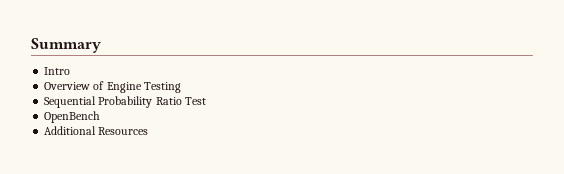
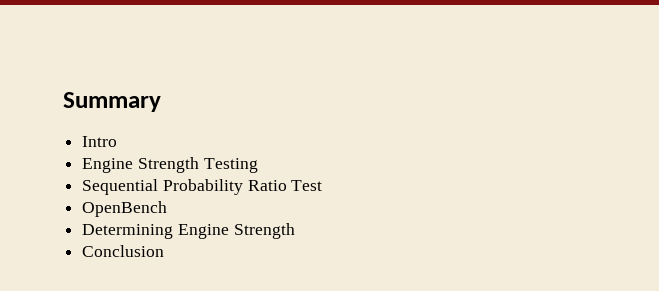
[44,81,142,93] Overview of Engine -> [82,157,199,173] Engine Strength
[44,126,149,135] Additional Resources -> [82,223,295,239] [82,245,165,257] Determining Engine Strength // Conclusion

